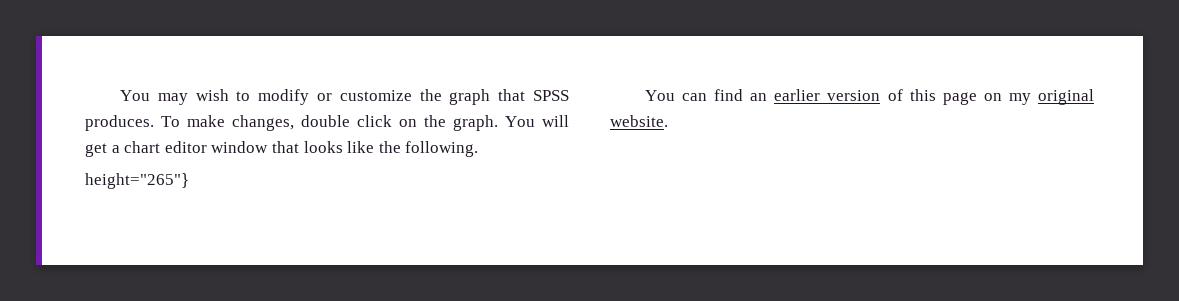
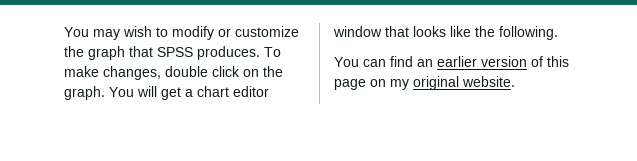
[85,173,189,189] // height="265"} -> (558, 33) none

